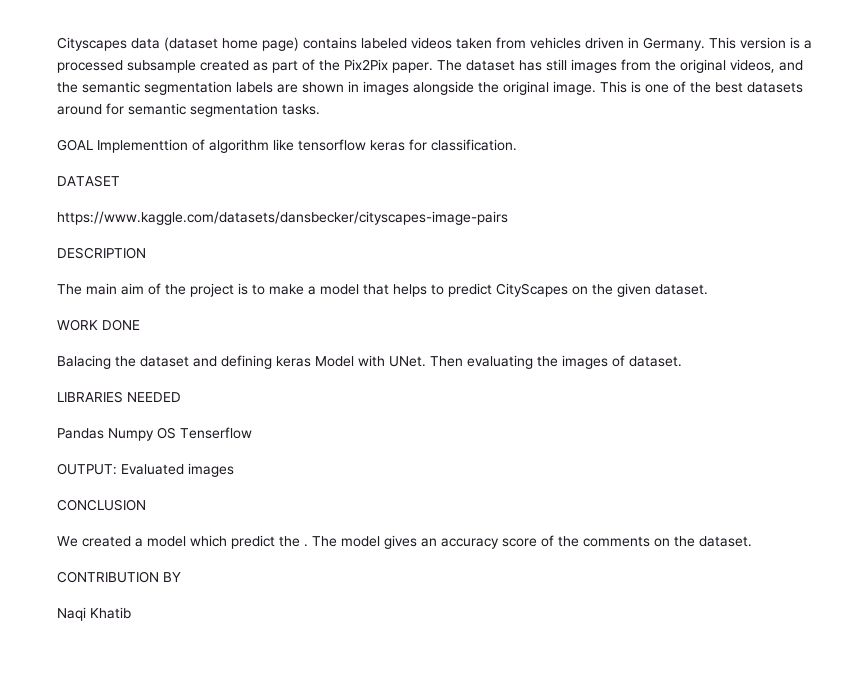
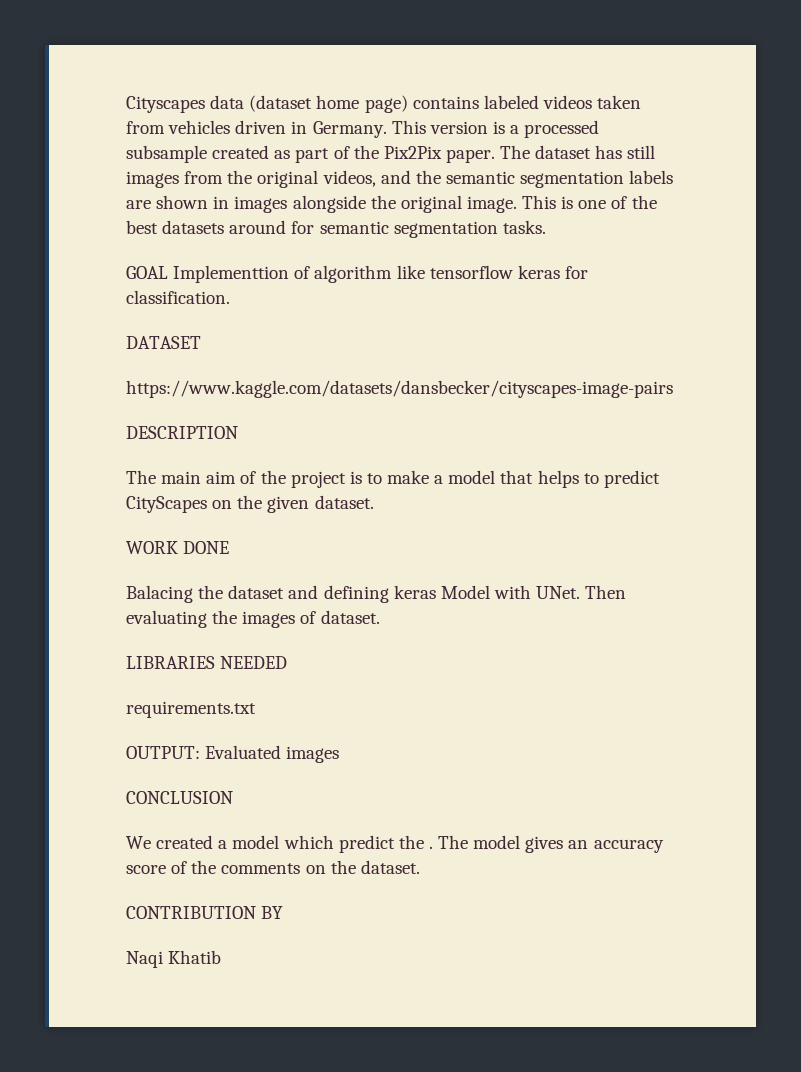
[57,427,252,441] Pandas Numpy OS Tenserflow -> [126,701,256,718] requirements.txt

